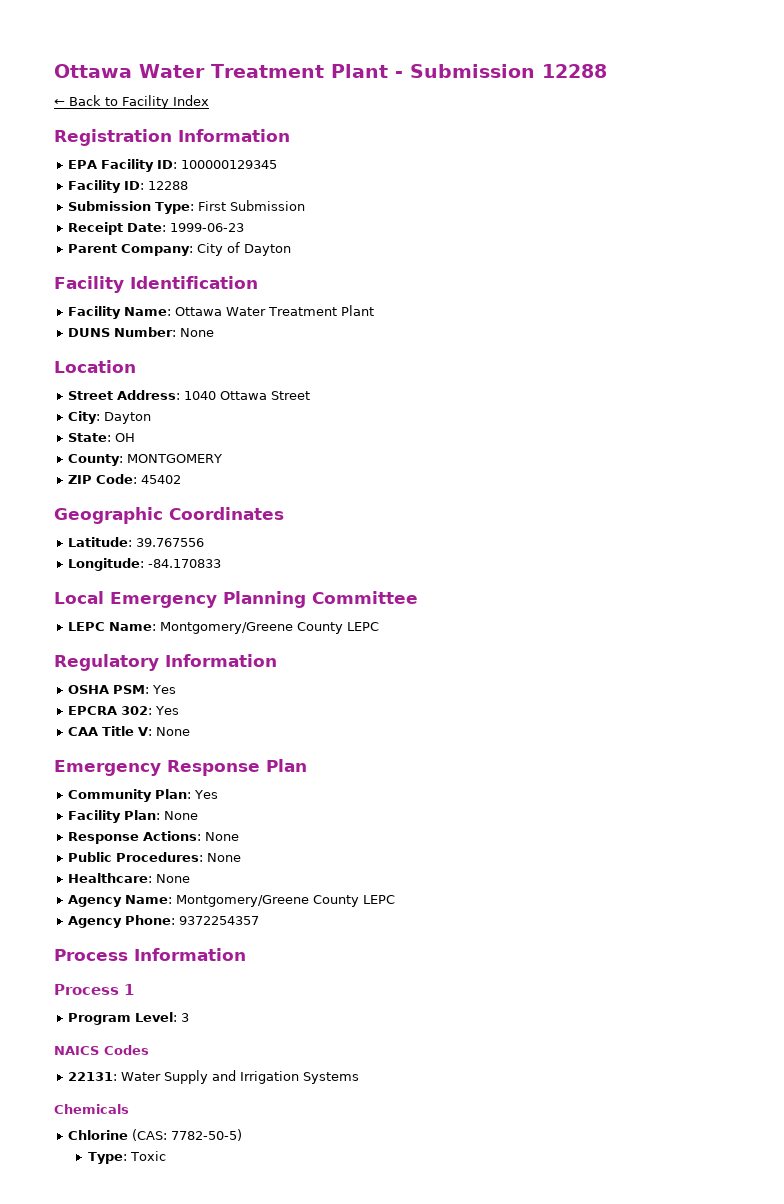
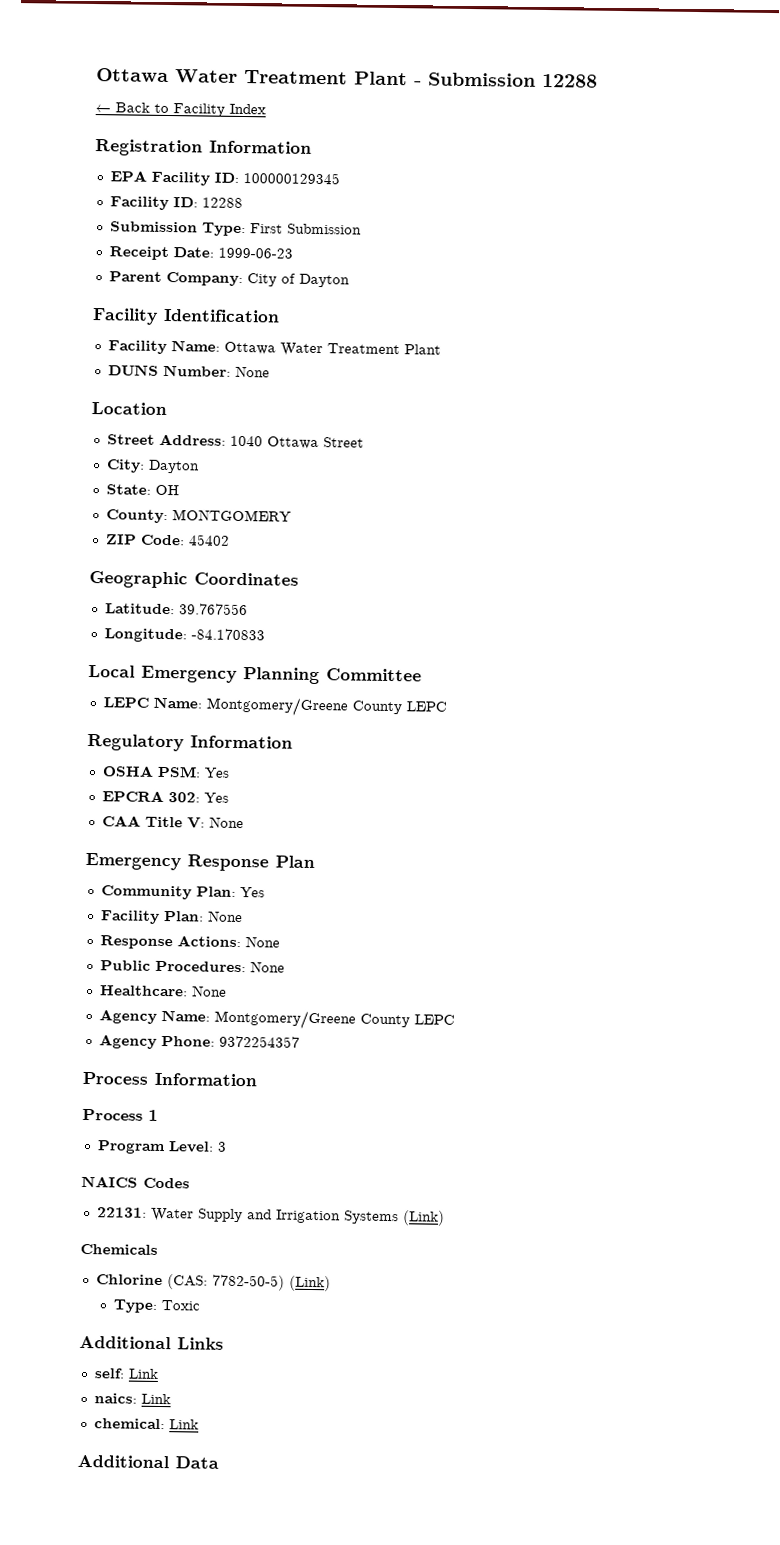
(360, 1078) none -> [401,1210,445,1226] (Link)
(243, 1135) none -> [288,1275,331,1292] (Link)
(166, 1156) none -> [79,1335,224,1350] [93,1368,159,1379] [93,1393,171,1405] [93,1418,199,1430] [77,1454,219,1469] // Additional Links // self: Link // naics: Link // chemical: Link // Additional Data

